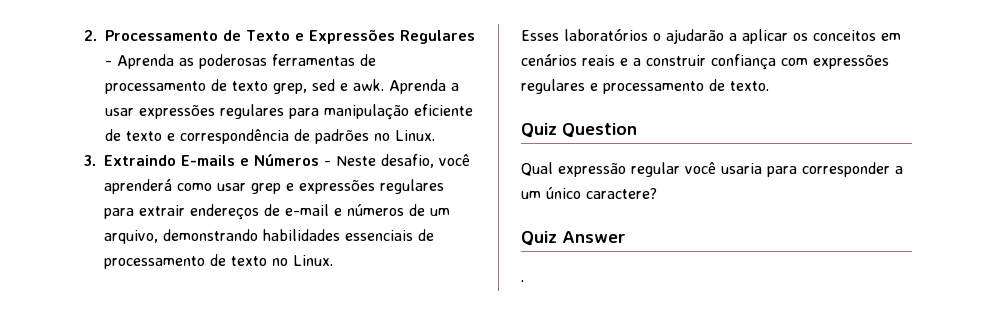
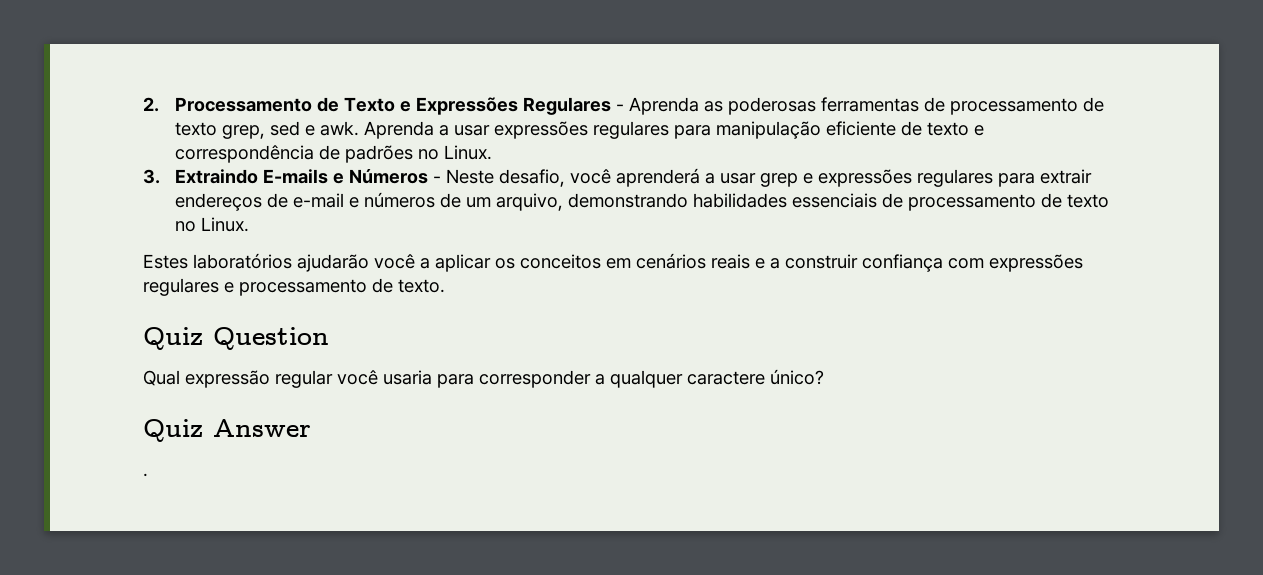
[177,183,212,191] como -> [705,173,716,184] a
[521,28,724,44] Esses laboratórios o ajudarão -> [143,253,415,272] Estes laboratórios ajudarão você
[521,187,657,199] um único caractere? -> [610,369,824,388] qualquer caractere único?

